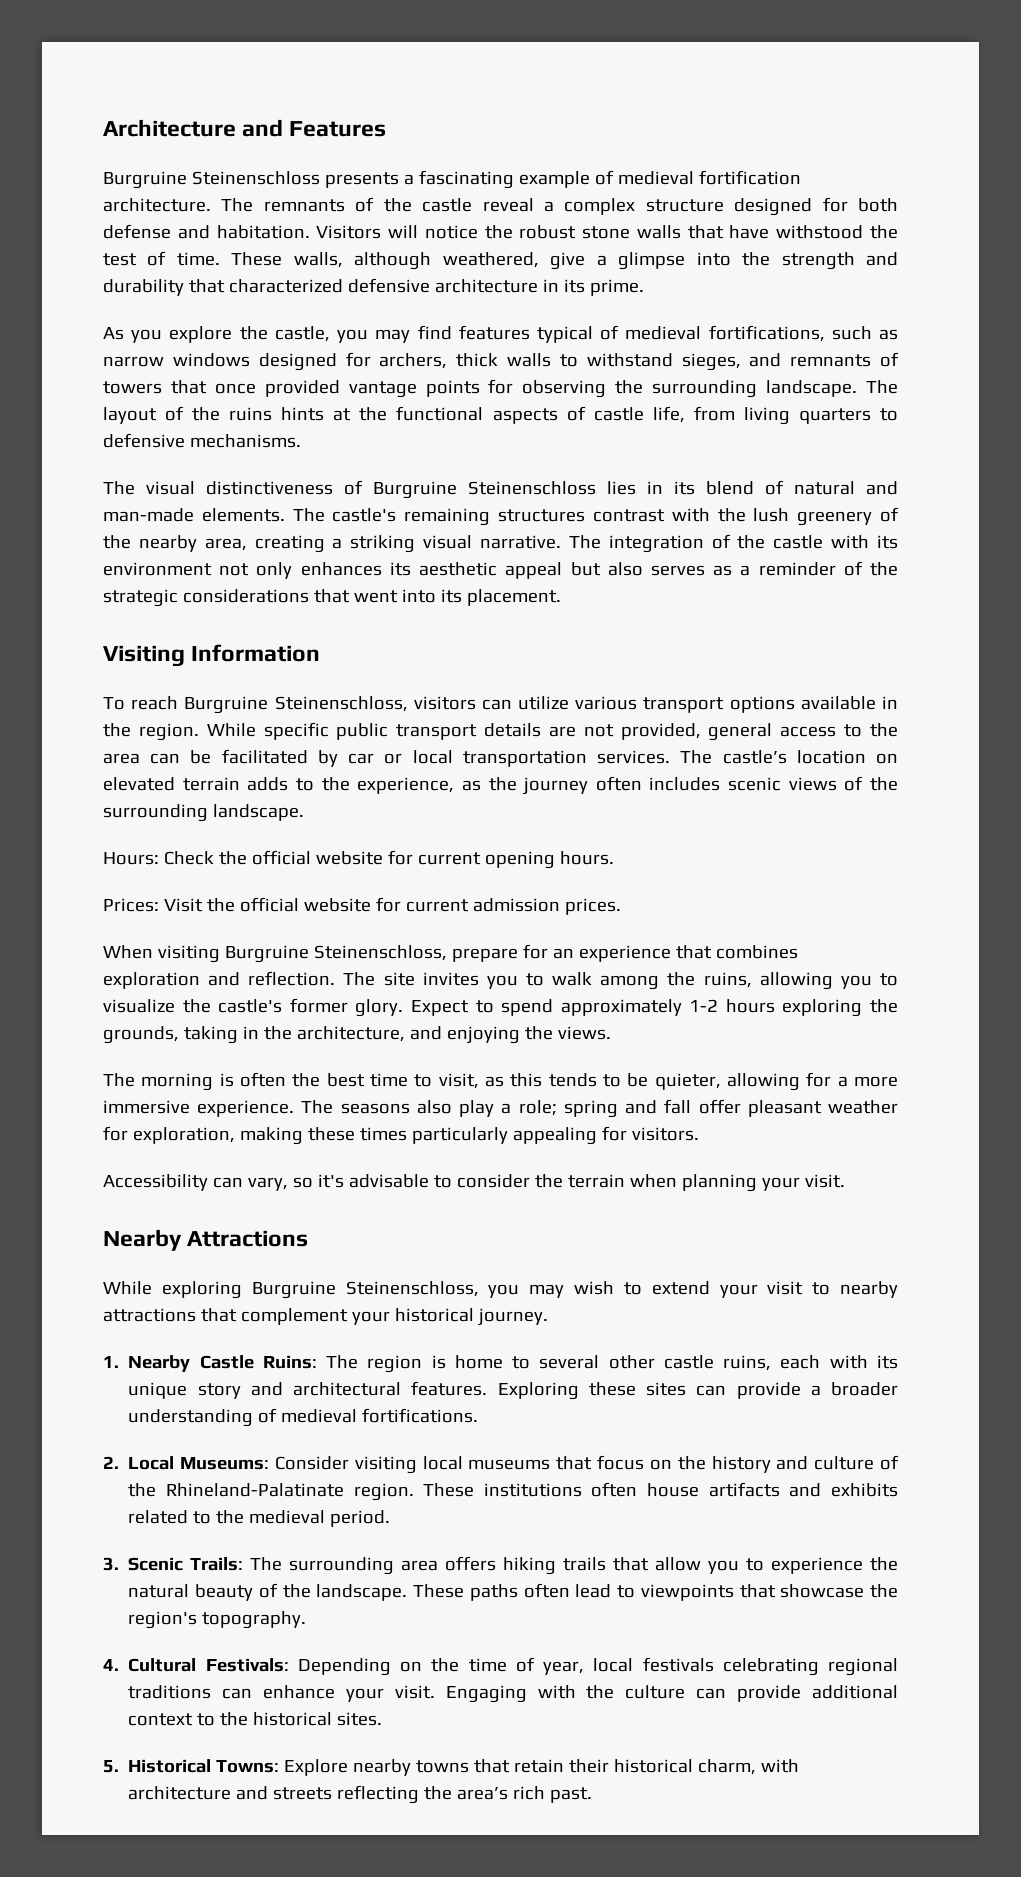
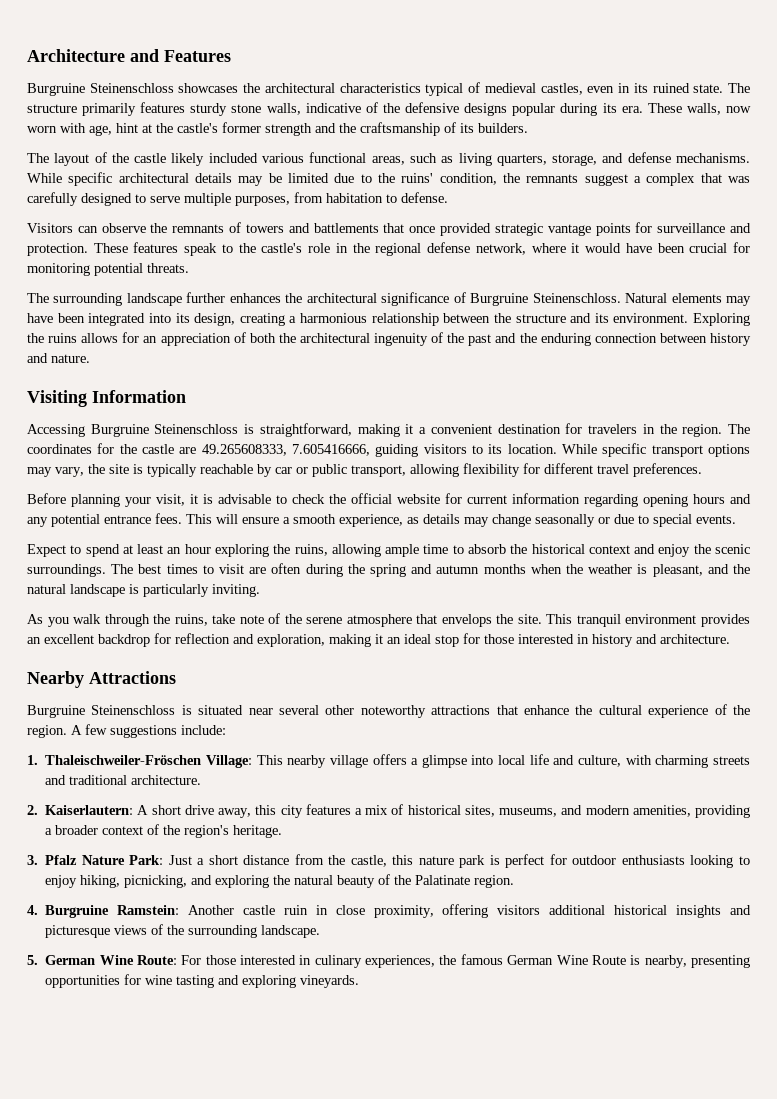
[324,170,801,189] [103,197,898,216] [103,224,898,239] [103,251,898,270] [103,278,644,296] [103,325,898,343] [103,352,899,371] [103,379,898,398] [103,406,899,425] [103,433,301,448] [103,480,898,499] [103,507,900,526] [103,534,899,553] [103,561,898,579] [103,589,561,607] [103,644,321,667] [103,696,898,714] [103,722,898,741] [103,749,899,767] [103,776,782,795] presents a fascinating example of medieval fortification architecture. The remnants of the castle reveal a complex structure designed for both defense and habitation. Visitors will notice the robust stone walls that have withstood the test of time. These walls, although weathered, give a glimpse into the strength and durability that characterized defensive architecture in its prime. // As you explore the castle, you may find features typical of medieval fortifications, such as narrow windows designed for archers, thick walls to withstand sieges, and remnants of towers that once provided vantage points for observing the surrounding landscape. The layout of the ruins hints at the functional aspects of castle life, from living quarters to defensive mechanisms. // The visual distinctiveness of Burgruine Steinenschloss lies in its blend of natural and man-made elements. The castle's remaining structures contrast with the lush greenery of the nearby area, creating a striking visual narrative. The integration of the castle with its environment not only enhances its aesthetic appeal but also serves as a reminder of the strategic considerations that went into its placement. // Visiting Information // To reach Burgruine Steinenschloss, visitors can utilize various transport options available in the region. While specific public transport details are not provided, general access to the area can be facilitated by car or local transportation services. The castle’s location on elevated terrain adds to the experience, as the journey often includes scenic -> [178,82,751,96] [27,102,752,116] [27,122,528,136] [27,152,750,166] [27,172,751,186] [27,192,448,206] [27,222,752,236] [27,242,750,256] [27,263,189,276] [27,292,751,306] [27,313,750,326] [27,332,751,346] [27,353,90,363] [27,390,186,407] [27,423,751,437] [27,443,750,457] [27,463,702,477] [27,493,751,507] [27,513,736,527] [27,544,751,557] [27,563,751,577] [27,584,260,597] [27,613,750,627] [27,633,730,647] [27,671,176,688] [27,704,750,718] [27,724,226,738] [27,754,750,768] [45,775,202,785] [27,804,751,818] [45,824,283,838] [27,854,750,868] [45,874,515,888] [27,904,751,918] [45,925,111,938] showcases the architectural characteristics typical of medieval castles, even in its ruined state. The structure primarily features sturdy stone walls, indicative of the defensive designs popular during its era. These walls, now worn with age, hint at the castle's former strength and the craftsmanship of its builders. // The layout of the castle likely included various functional areas, such as living quarters, storage, and defense mechanisms. While specific architectural details may be limited due to the ruins' condition, the remnants suggest a complex that was carefully designed to serve multiple purposes, from habitation to defense. // Visitors can observe the remnants of towers and battlements that once provided strategic vantage points for surveillance and protection. These features speak to the castle's role in the regional defense network, where it would have been crucial for monitoring potential threats. // The surrounding landscape further enhances the architectural significance of Burgruine Steinenschloss. Natural elements may have been integrated into its design, creating a harmonious relationship between the structure and its environment. Exploring the ruins allows for an appreciation of both the architectural ingenuity of the past and the enduring connection between history and nature. // Visiting Information // Accessing Burgruine Steinenschloss is straightforward, making it a convenient destination for travelers in the region. The coordinates for the castle are 49.265608333, 7.605416666, guiding visitors to its location. While specific transport options may vary, the site is typically reachable by car or public transport, allowing flexibility for different travel preferences. // Before planning your visit, it is advisable to check the official website for current information regarding opening hours and any potential entrance fees. This will ensure a smooth experience, as details may change seasonally or due to special events. // Expect to spend at least an hour exploring the ruins, allowing ample time to absorb the historical context and enjoy the scenic surroundings. The best times to visit are often during the spring and autumn months when the weather is pleasant, and the natural landscape is particularly inviting. // As you walk through the ruins, take note of the serene atmosphere that envelops the site. This tranquil environment provides an excellent backdrop for reflection and exploration, making it an ideal stop for those interested in history and architecture. // Nearby Attractions // Burgruine Steinenschloss is situated near several other noteworthy attractions that enhance the cultural experience of the region. A few suggestions include: // 1. Thaleischweiler-Fröschen Village: This nearby village offers a glimpse into local life and culture, with charming streets and traditional architecture. // 2. Kaiserlautern: A short drive away, this city features a mix of historical sites, museums, and modern amenities, providing a broader context of the region's heritage. // 3. Pfalz Nature Park: Just a short distance from the castle, this nature park is perfect for outdoor enthusiasts looking to enjoy hiking, picnicking, and exploring the natural beauty of the Palatinate region. // 4. Burgruine Ramstein: Another castle ruin in close proximity, offering visitors additional historical insights and picturesque
[103,850,614,869] [103,897,621,915] [103,944,798,963] [103,971,898,990] [103,998,899,1017] [103,1026,611,1044] [103,1072,899,1091] [103,1099,899,1118] [103,1126,699,1145] [103,1174,845,1192] [103,1229,309,1251] [103,1281,899,1299] [103,1308,548,1326] [103,1355,898,1373] [128,1381,898,1400] [128,1408,479,1427] [103,1455,900,1474] [128,1482,899,1501] [128,1510,391,1527] [103,1556,899,1575] [128,1583,898,1601] [128,1611,307,1629] [103,1657,898,1676] [128,1685,898,1703] [128,1712,383,1726] [103,1759,800,1776] [128,1785,593,1804] Hours: Check the official website for current opening hours. // Prices: Visit the official website for current admission prices. // When visiting Burgruine Steinenschloss, prepare for an experience that combines exploration and reflection. The site invites you to walk among the ruins, allowing you to visualize the castle's former glory. Expect to spend approximately 1-2 hours exploring the grounds, taking in the architecture, and enjoying the views. // The morning is often the best time to visit, as this tends to be quieter, allowing for a more immersive experience. The seasons also play a role; spring and fall offer pleasant weather for exploration, making these times particularly appealing for visitors. // Accessibility can vary, so it's advisable to consider the terrain when planning your visit. // Nearby Attractions // While exploring Burgruine Steinenschloss, you may wish to extend your visit to nearby attractions that complement your historical journey. // 1. Nearby Castle Ruins: The region is home to several other castle ruins, each with its unique story and architectural features. Exploring these sites can provide a broader understanding of medieval fortifications. // 2. Local Museums: Consider visiting local museums that focus on the history and culture of the Rhineland-Palatinate region. These institutions often house artifacts and exhibits related to the medieval period. // 3. Scenic Trails: The surrounding area offers hiking trails that allow you to experience the natural beauty of the landscape. These paths often lead to viewpoints that showcase the region's topography. // 4. Cultural Festivals: Depending on the time of year, local festivals celebrating regional traditions can enhance your visit. Engaging with the culture can provide additional context to the historical sites. // 5. Historical Towns: Explore nearby towns that retain their historical charm, with architecture and streets reflecting the area’s rich past. -> [27,954,750,968] [45,974,360,988] 5. German Wine Route: For those interested in culinary experiences, the famous German Wine Route is nearby, presenting opportunities for wine tasting and exploring vineyards.

